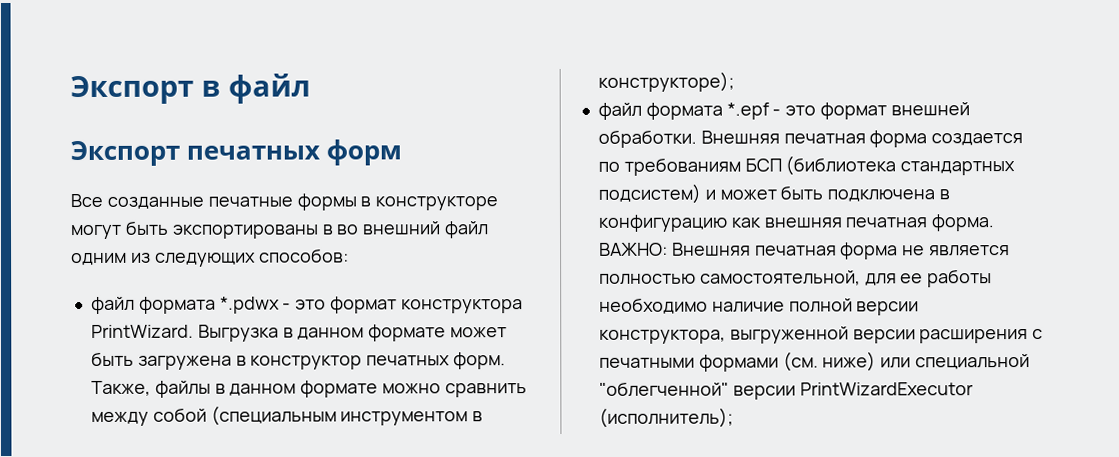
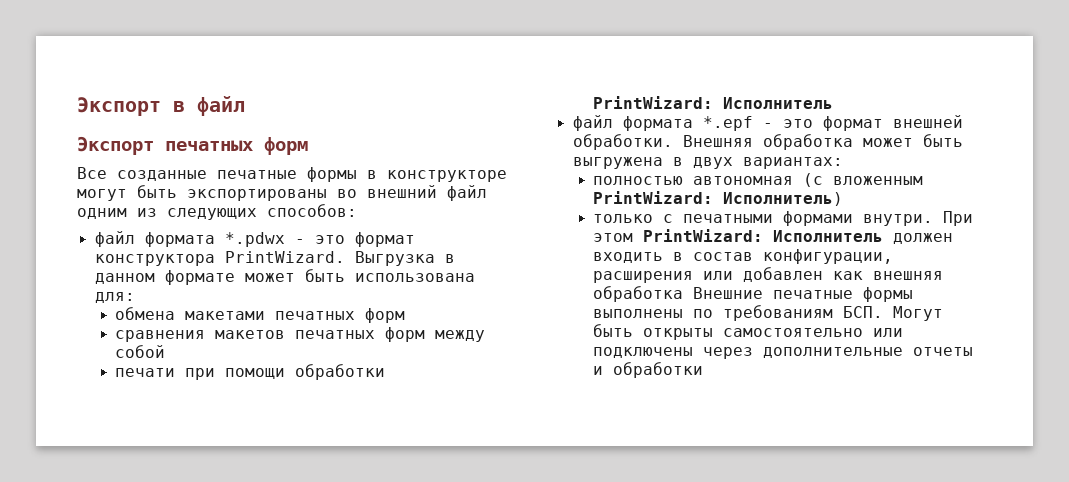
[321,224,334,235] в -> (327, 195) none
[137,352,507,370] [90,380,527,398] [90,405,484,426] [597,71,735,92] загружена в конструктор печатных форм. Также, файлы в данном формате можно сравнить между собой (специальным инструментом в конструкторе); -> [354,273,475,282] [94,292,135,303] [115,307,406,323] [115,327,486,342] [115,345,166,358] [115,364,386,380] [593,96,834,109] использована для: // обмена макетами печатных форм // сравнения макетов печатных форм между собой // печати при помощи обработки PrintWizard: Исполнитель
[783,130,1024,148] [597,155,1016,176] [597,183,951,204] [597,214,996,232] [598,242,1011,260] [598,269,993,288] [598,297,920,316] [598,326,1044,344] [598,351,1031,372] [598,381,974,400] [598,407,734,428] печатная форма создается по требованиям БСП (библиотека стандартных подсистем) и может быть подключена в конфигурацию как внешняя печатная форма. ВАЖНО: Внешняя печатная форма не является полностью самостоятельной, для ее работы необходимо наличие полной версии конструктора, выгруженной версии расширения с печатными формами (см. ниже) или специальной "облегченной" версии PrintWizardExecutor (исполнитель); -> [762,134,963,150] [572,157,843,169] [593,173,924,187] [593,191,844,206] [593,211,974,226] [593,229,954,244] [593,249,894,264] [593,267,944,283] [593,286,914,302] [593,305,944,321] [593,324,904,340] [593,347,974,359] [593,362,704,378] обработка может быть выгружена в двух вариантах: // полностью автономная (с вложенным PrintWizard: Исполнитель) // только с печатными формами внутри. При этом PrintWizard: Исполнитель должен входить в состав конфигурации, расширения или добавлен как внешняя обработка Внешние печатные формы выполнены по требованиям БСП. Могут быть открыты самостоятельно или подключены через дополнительные отчеты и обработки

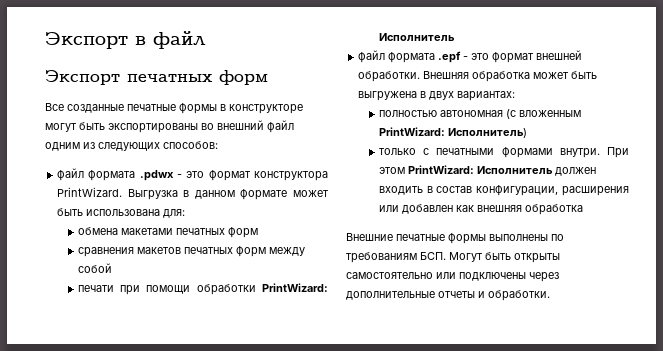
[224,232,285,247] *.pdwx -> [139,170,174,181] .pdwx
[702,116,753,131] *.epf -> [438,51,462,63] .epf
(684, 294) none -> (583, 209) //
[613,362,704,378] обработки -> [488,290,550,301] обработки.

